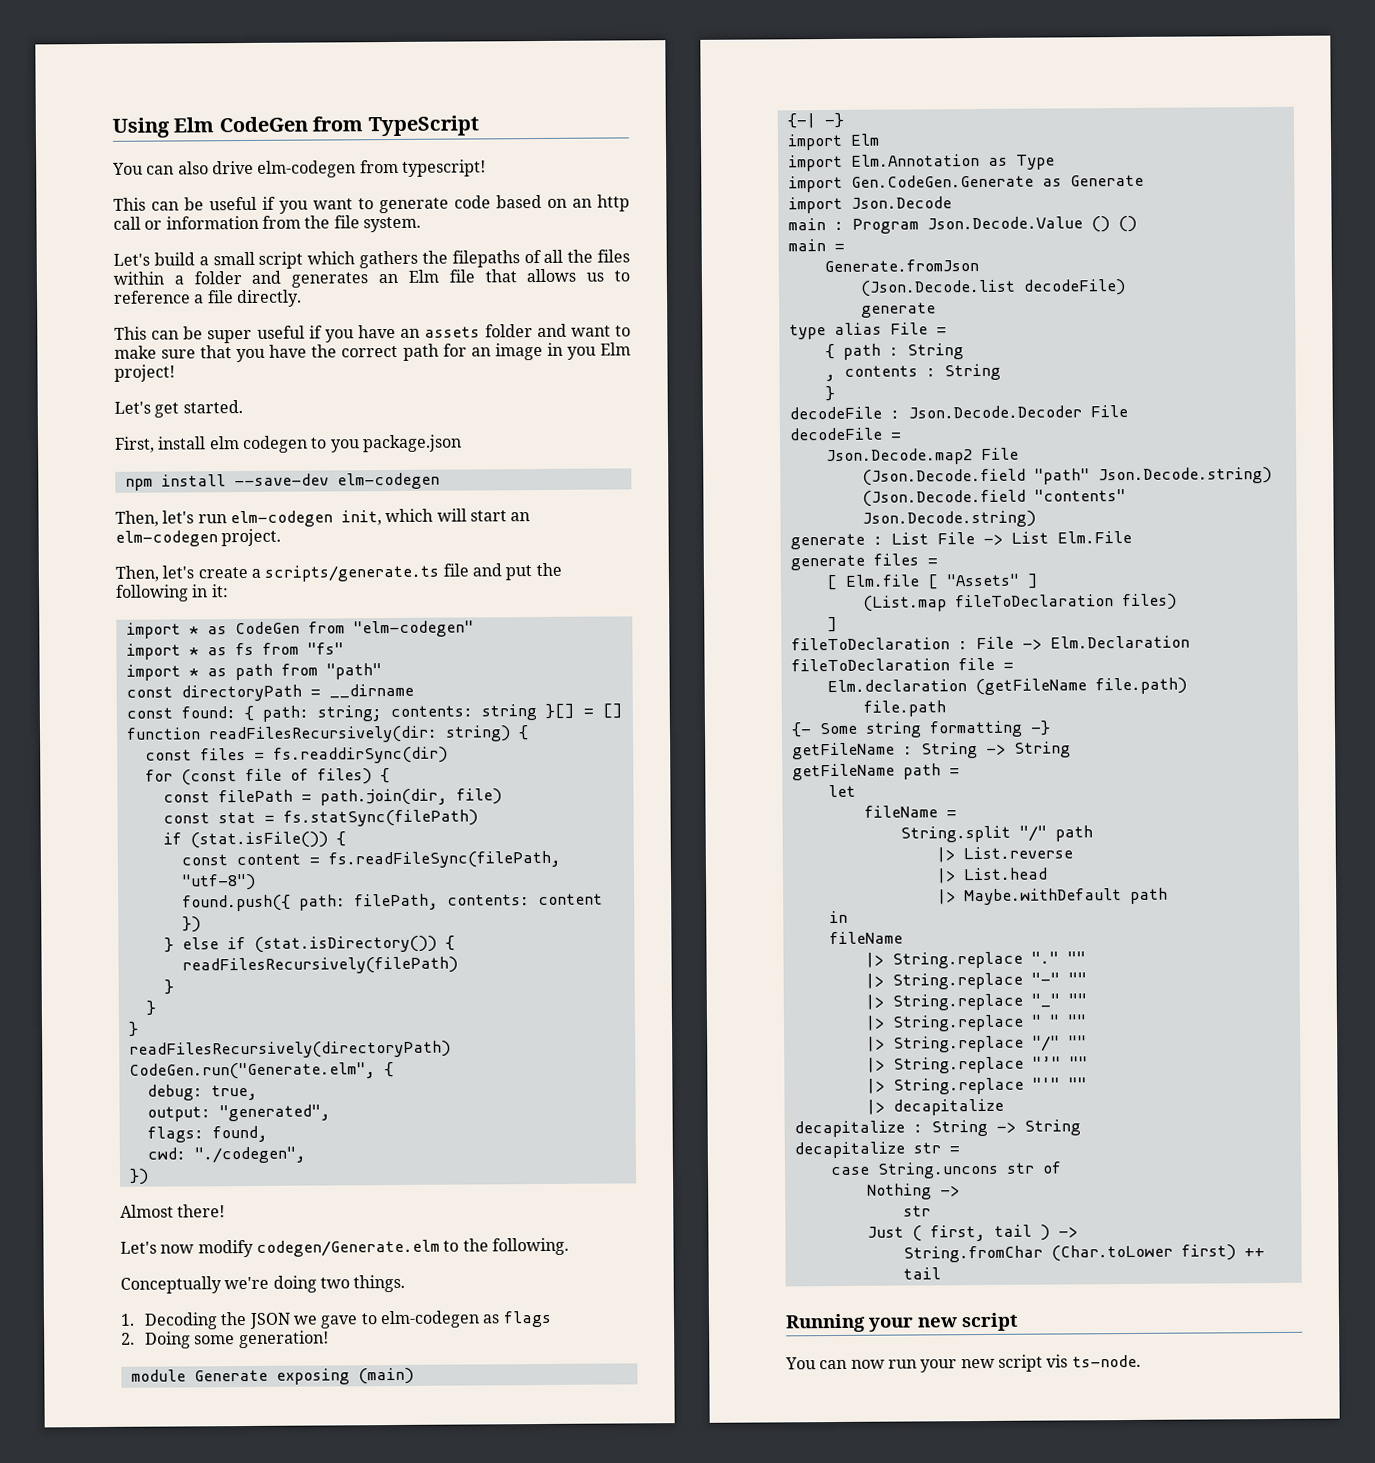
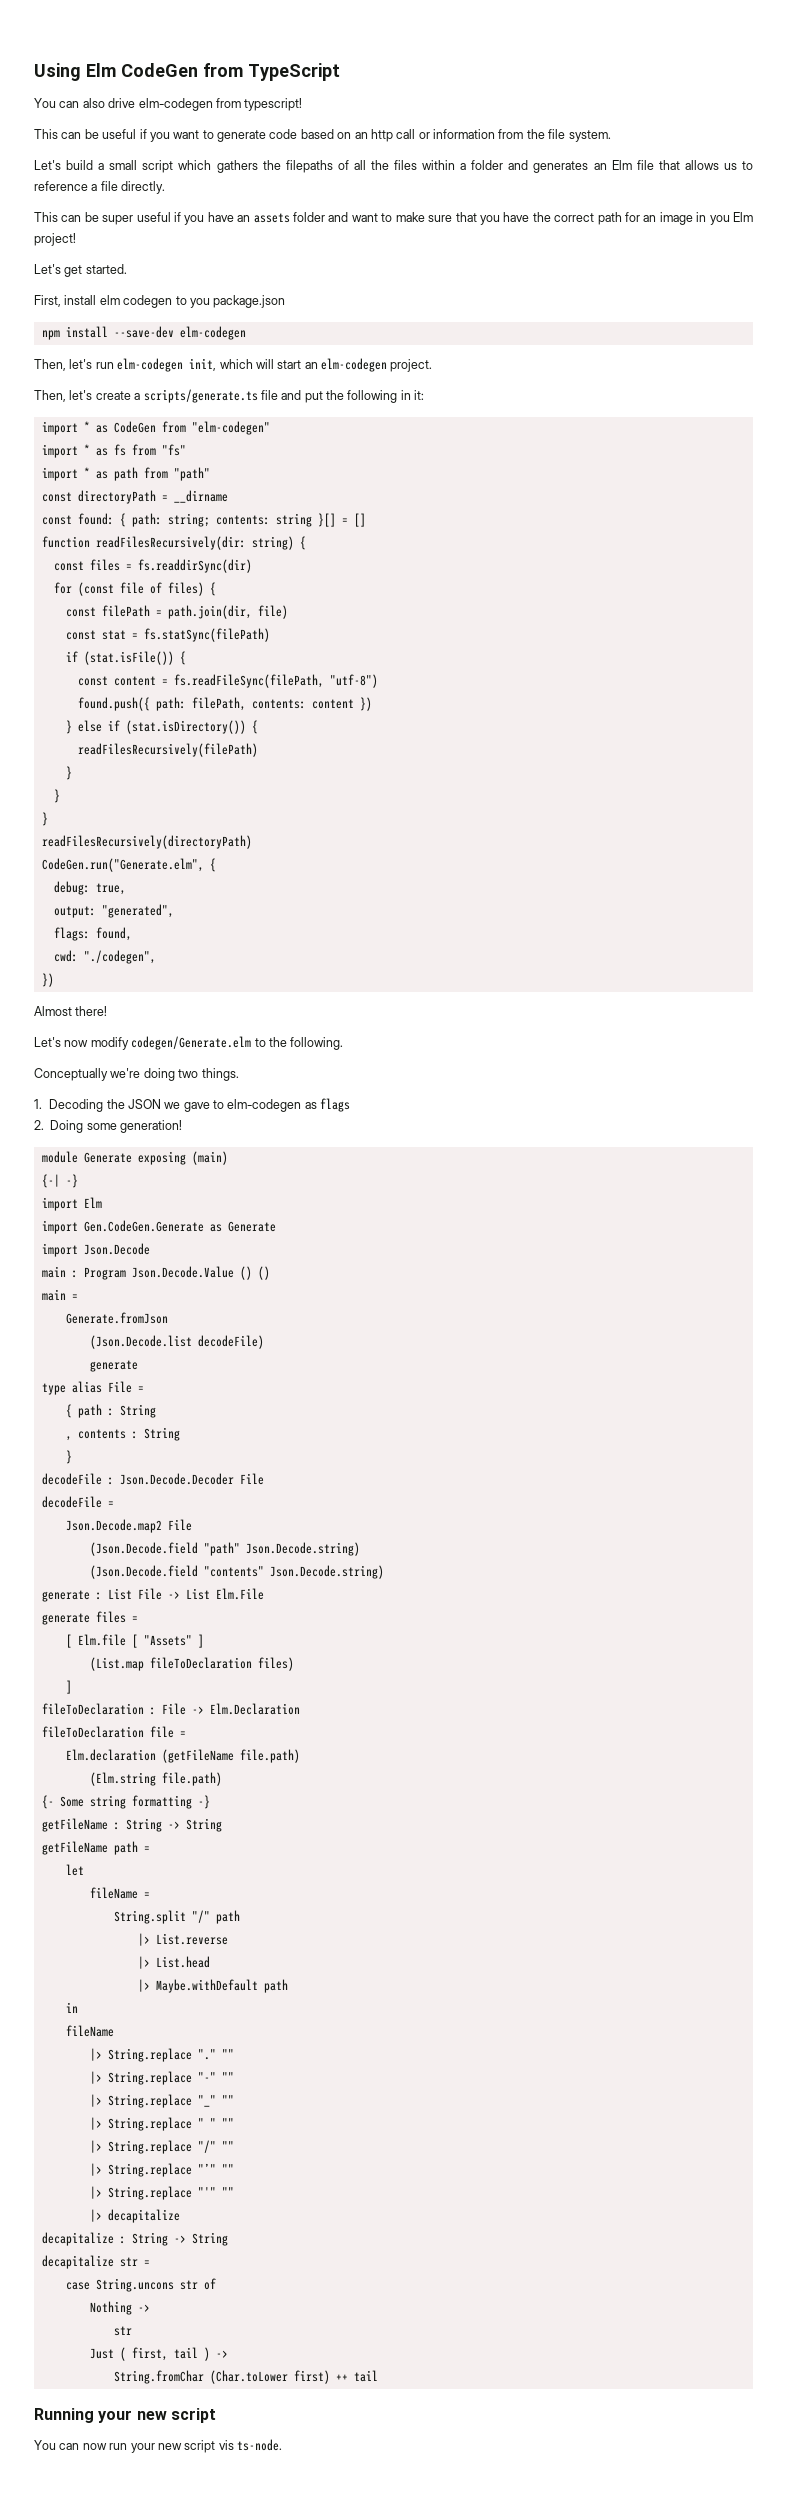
[787,154,1055,172] // import Elm.Annotation as Type -> (102, 1202) none
[862,700,946,717] file.path -> [89,1772,222,1786] (Elm.string file.path)

